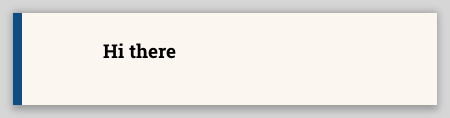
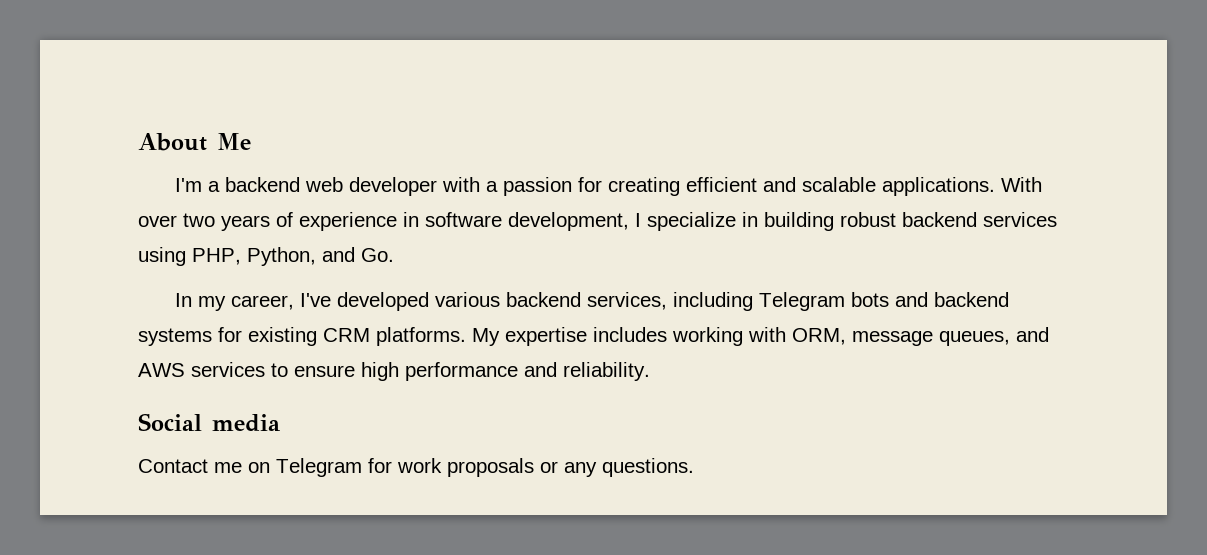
[103,43,177,59] Hi there -> [138,133,251,151] [175,177,1043,196] [138,212,1057,231] [138,247,394,266] [175,292,1010,311] [138,327,1049,346] [138,362,650,381] [138,413,280,432] [138,458,694,477] About Me // I'm a backend web developer with a passion for creating efficient and scalable applications. With over two years of experience in software development, I specialize in building robust backend services using PHP, Python, and Go. // In my career, I've developed various backend services, including Telegram bots and backend systems for existing CRM platforms. My expertise includes working with ORM, message queues, and AWS services to ensure high performance and reliability. // Social media // Contact me on Telegram for work proposals or any questions.

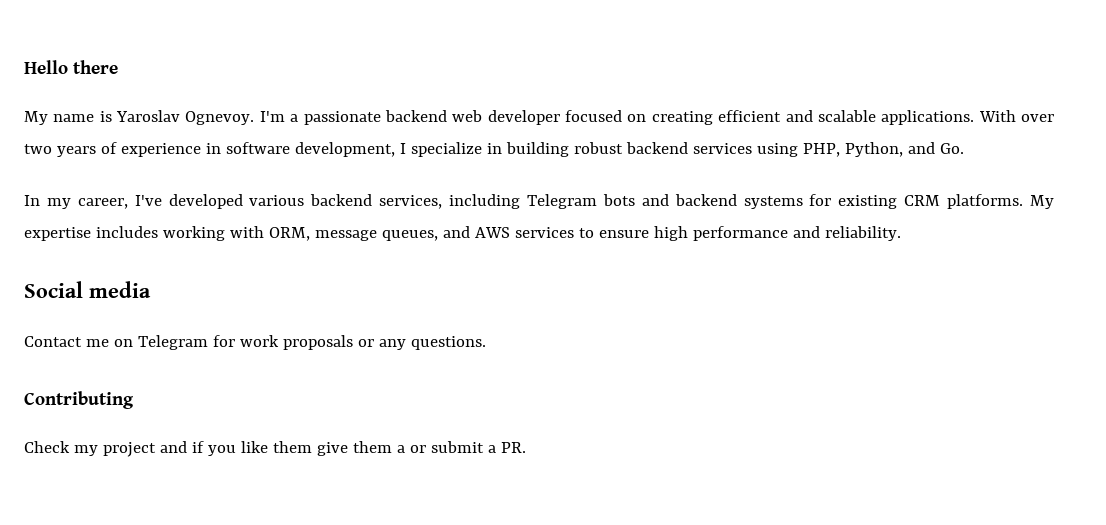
[138,133,251,151] About Me // -> [24,60,119,74] [24,110,255,125] Hello there // My name is Yaroslav Ognevoy.
(221, 186) none -> [303,111,381,125] passionate
[442,177,603,196] with a passion for -> [565,110,647,122] focused on
(694, 467) none -> [24,391,134,409] [24,441,526,457] // Contributing // Check my project and if you like them give them a or submit a PR.

